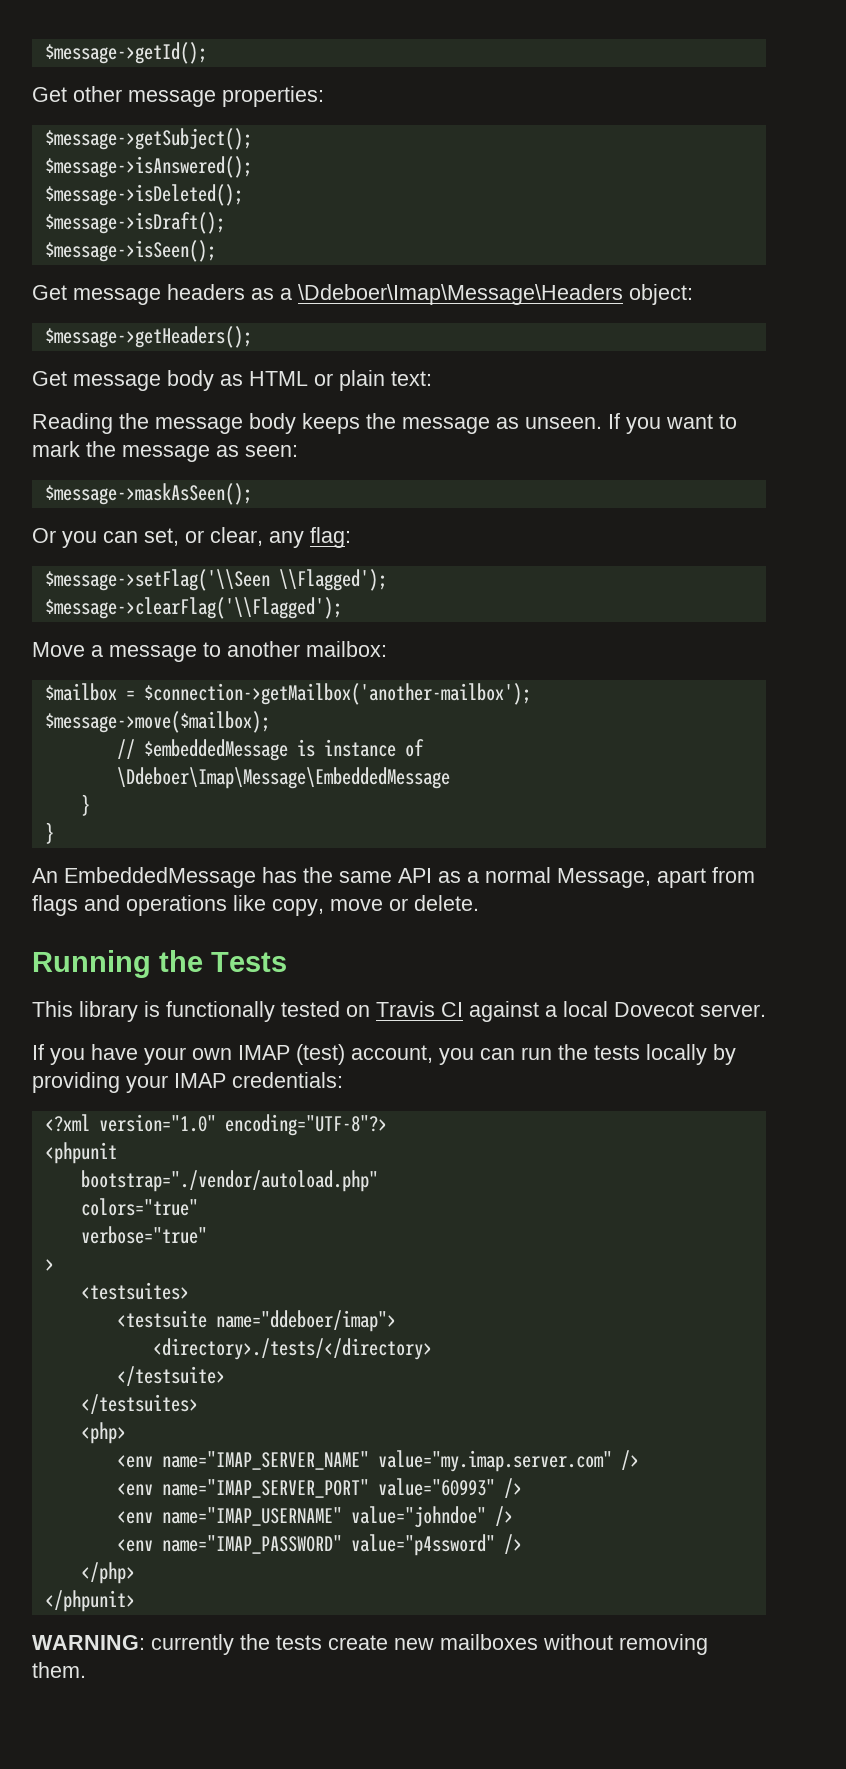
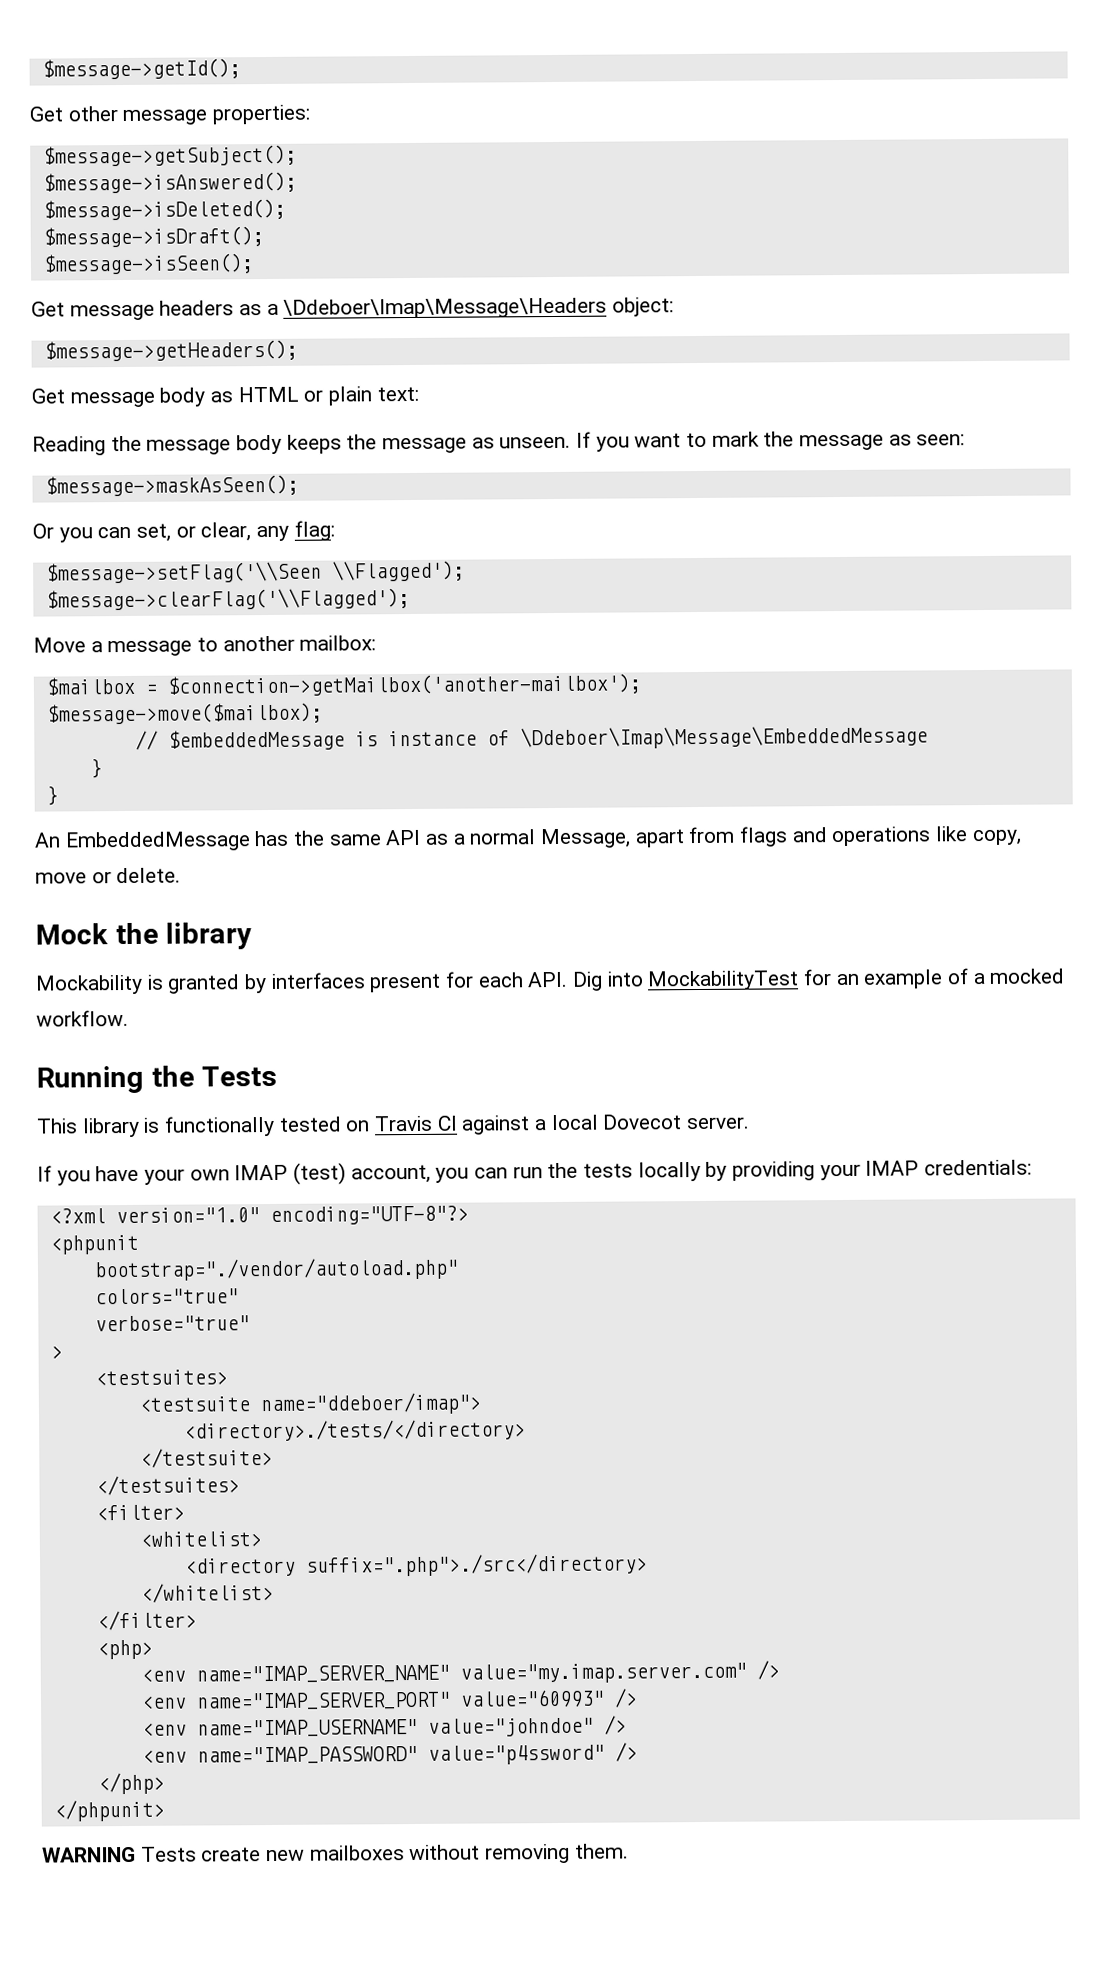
(479, 903) none -> [35,922,253,950] [35,968,1066,995] [36,1009,129,1027] // Mock the library // Mockability is granted by interfaces present for each API. Dig into MockabilityTest for an example of a mocked workflow.
(198, 1404) none -> [95,1504,185,1521] [139,1531,262,1547] [184,1553,648,1577] [140,1582,274,1603] [96,1610,197,1631] // <filter> // <whitelist> // <directory suffix=".php">./src</directory> // </whitelist> // </filter>
[32,1634,322,1655] WARNING: currently the tests -> [42,1846,197,1863] WARNING Tests

